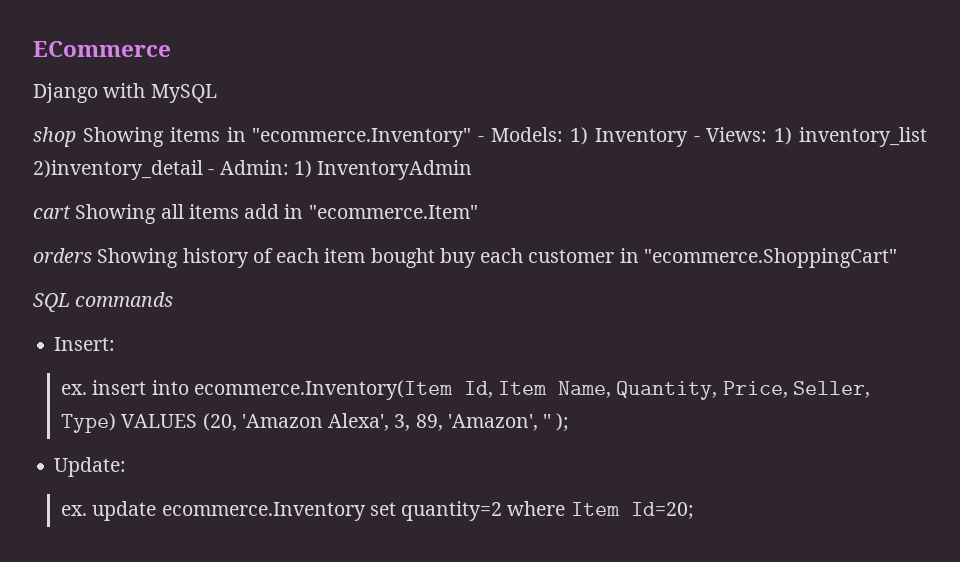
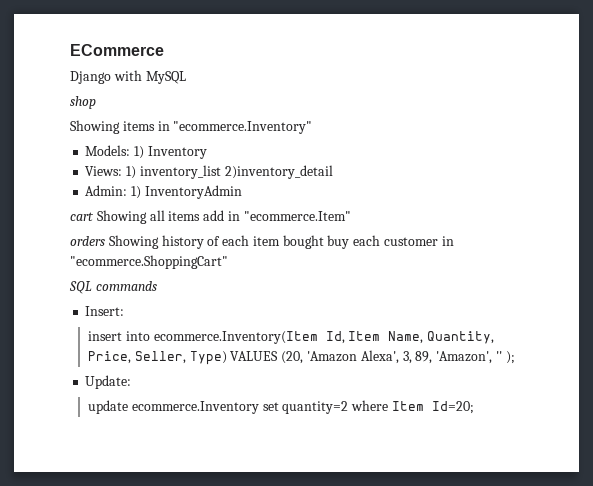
(76, 137) none -> (96, 102) //
[478,136,485,142] - -> (313, 127) //
[693,136,700,142] - -> (207, 152) //
[208,169,215,175] - -> (333, 172) //
[61,384,88,395] ex. -> (125, 311) none
[61,505,88,516] ex. -> (132, 382) none

